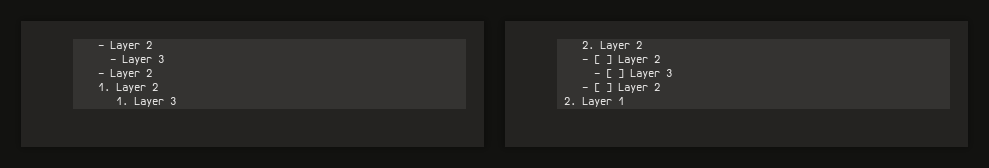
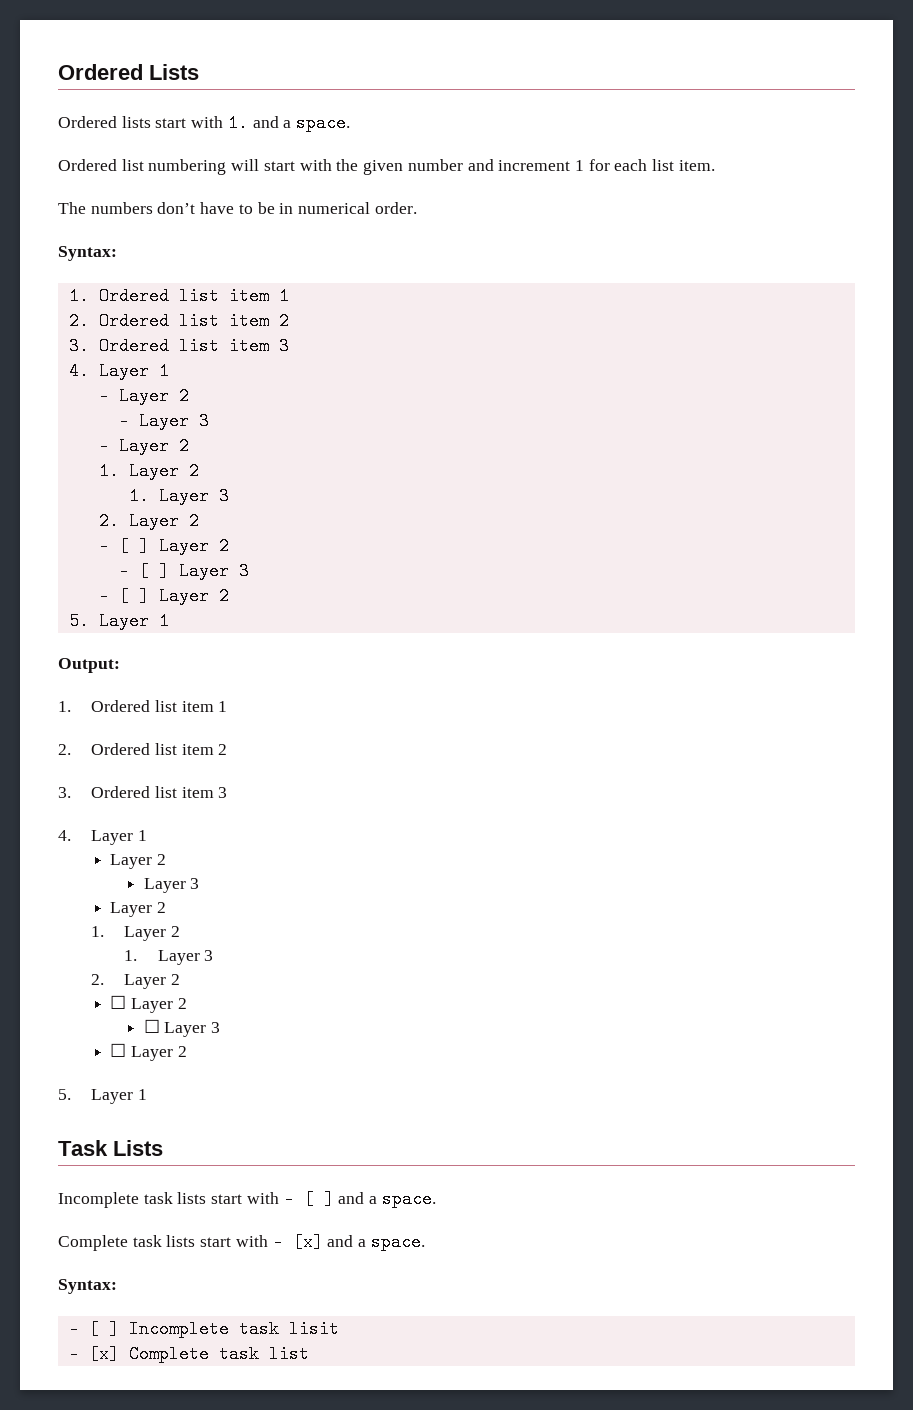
(98, 47) none -> [58,64,199,80] [58,114,351,132] [58,159,715,175] [58,202,417,214] [58,246,117,261] [68,287,289,305] [68,312,289,330] [68,337,289,355] [68,362,169,380] Ordered Lists // Ordered lists start with 1. and a space. // Ordered list numbering will start with the given number and increment 1 for each list item. // The numbers don’t have to be in numerical order. // Syntax: // 1. Ordered list item 1 // 2. Ordered list item 2 // 3. Ordered list item 3 // 4. Layer 1 //
[564,97,625,107] 2. Layer 1 -> [68,612,169,630] [58,658,120,673] [58,700,228,712] [58,743,228,755] [58,786,228,798] [58,830,147,845] [110,854,167,869] [143,878,200,893] [110,902,167,917] [91,926,181,941] [124,950,214,965] [91,974,181,989] [110,995,187,1013] [143,1019,221,1037] [110,1043,187,1061] [58,1089,147,1104] [58,1140,163,1156] [58,1190,436,1208] [58,1233,425,1251] [58,1279,117,1294] [68,1320,339,1338] [68,1345,309,1363] 5. Layer 1 // Output: // 1. Ordered list item 1 // 2. Ordered list item 2 // 3. Ordered list item 3 // 4. Layer 1 // Layer 2 // Layer 3 // Layer 2 // 1. Layer 2 // 1. Layer 3 // 2. Layer 2 // ☐ Layer 2 // ☐ Layer 3 // ☐ Layer 2 // 5. Layer 1 // Task Lists // Incomplete task lists start with - [ ] and a space. // Complete task lists start with - [x] and a space. // Syntax: // - [ ] Incomplete task lisit // - [x] Complete task list

